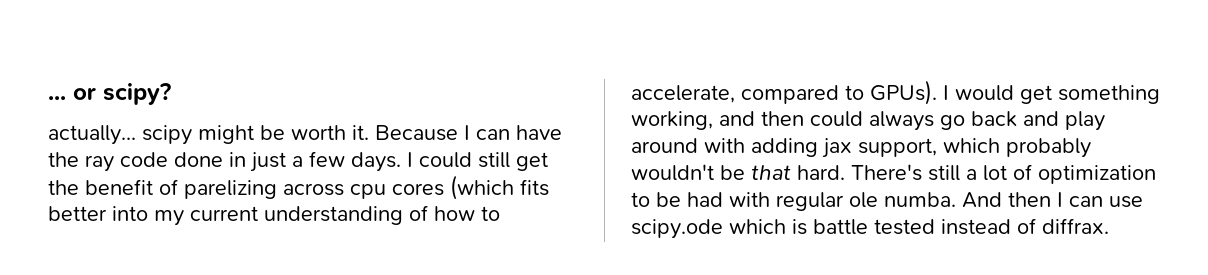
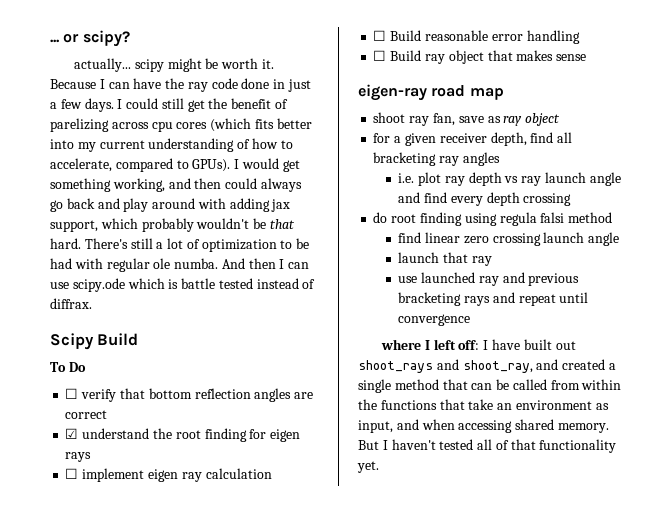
(1109, 226) none -> [50,333,139,350] [50,362,86,372] [65,388,314,402] [65,410,108,419] [65,428,301,442] [65,452,92,462] [65,468,272,482] [373,30,580,44] [373,50,587,64] [358,84,504,101] [373,112,561,126] [373,132,573,146] [373,152,500,166] [398,172,621,186] [398,192,572,206] [373,212,613,226] [398,232,620,246] [398,252,492,266] [398,272,580,286] [398,292,589,306] [398,314,471,326] [381,339,576,350] [358,359,616,373] [358,379,622,393] [358,399,609,410] [358,419,609,433] [358,439,617,453] [357,461,379,473] // Scipy Build // To Do // ☐ verify that bottom reflection angles are correct // ☑ understand the root finding for eigen rays // ☐ implement eigen ray calculation // ☐ Build reasonable error handling // ☐ Build ray object that makes sense // eigen-ray road map // shoot ray fan, save as ray object // for a given receiver depth, find all bracketing ray angles // i.e. plot ray depth vs ray launch angle and find every depth crossing // do root finding using regula falsi method // find linear zero crossing launch angle // launch that ray // use launched ray and previous bracketing rays and repeat until convergence // where I left off: I have built out shoot_rays and shoot_ray, and created a single method that can be called from within the functions that take an environment as input, and when accessing shared memory. But I haven't tested all of that functionality yet.

